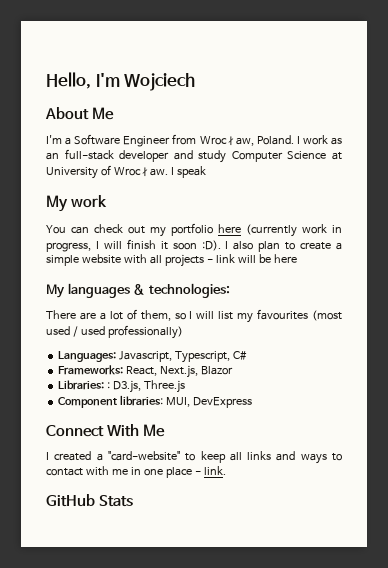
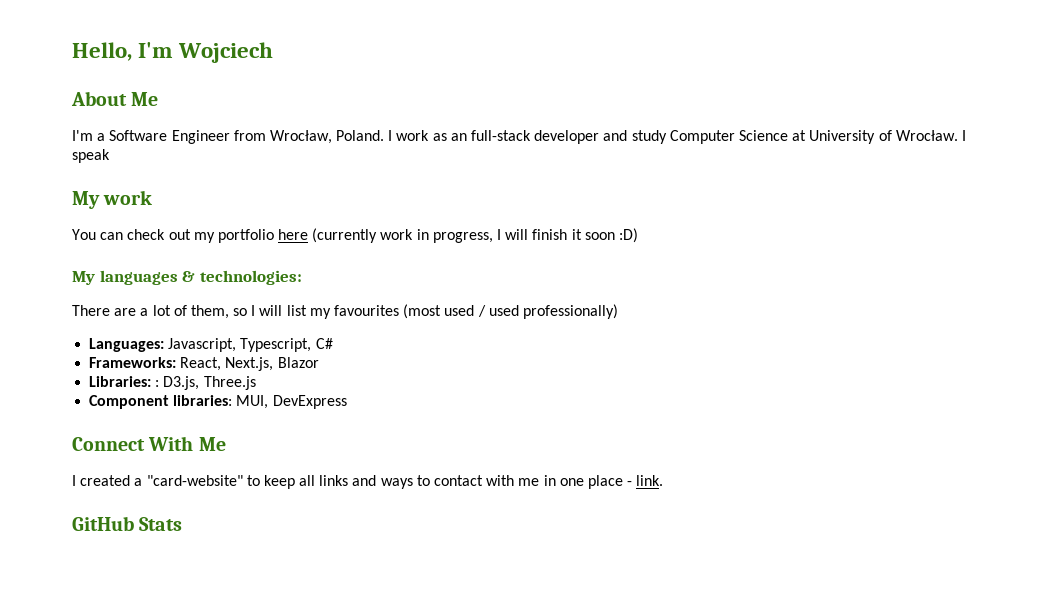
[201,240,342,252] [46,254,297,267] :D). I also plan to create a simple website with all projects - link will be here -> [618,228,638,243] :D)

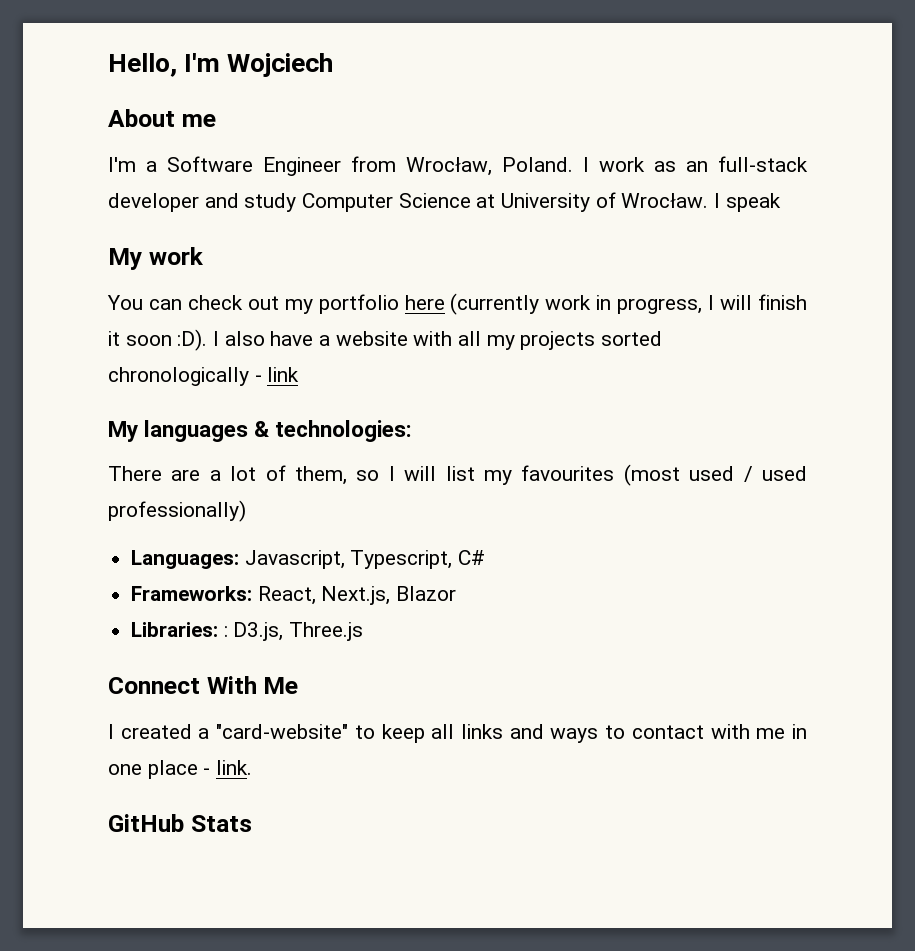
[131,92,159,106] Me -> [181,114,216,127] me
[618,228,638,243] :D) -> [177,329,663,351] [108,367,300,386] :D). I also have a website with all my projects sorted chronologically - link
[89,395,347,409] // Component libraries: MUI, DevExpress -> (364, 631) none

